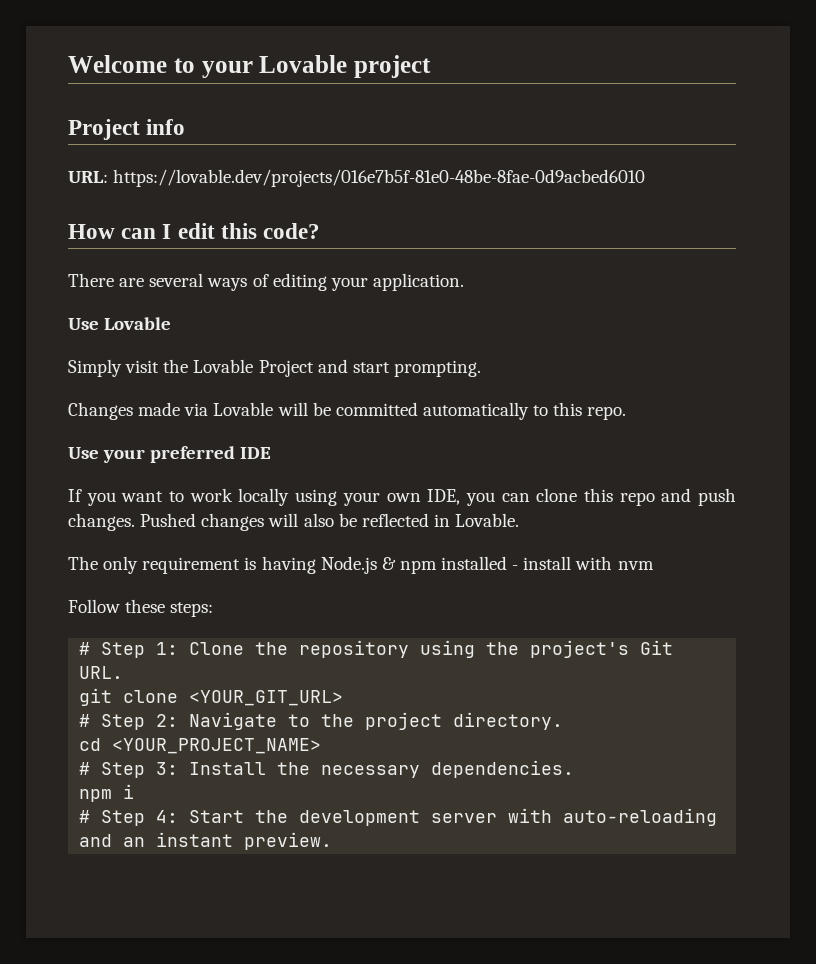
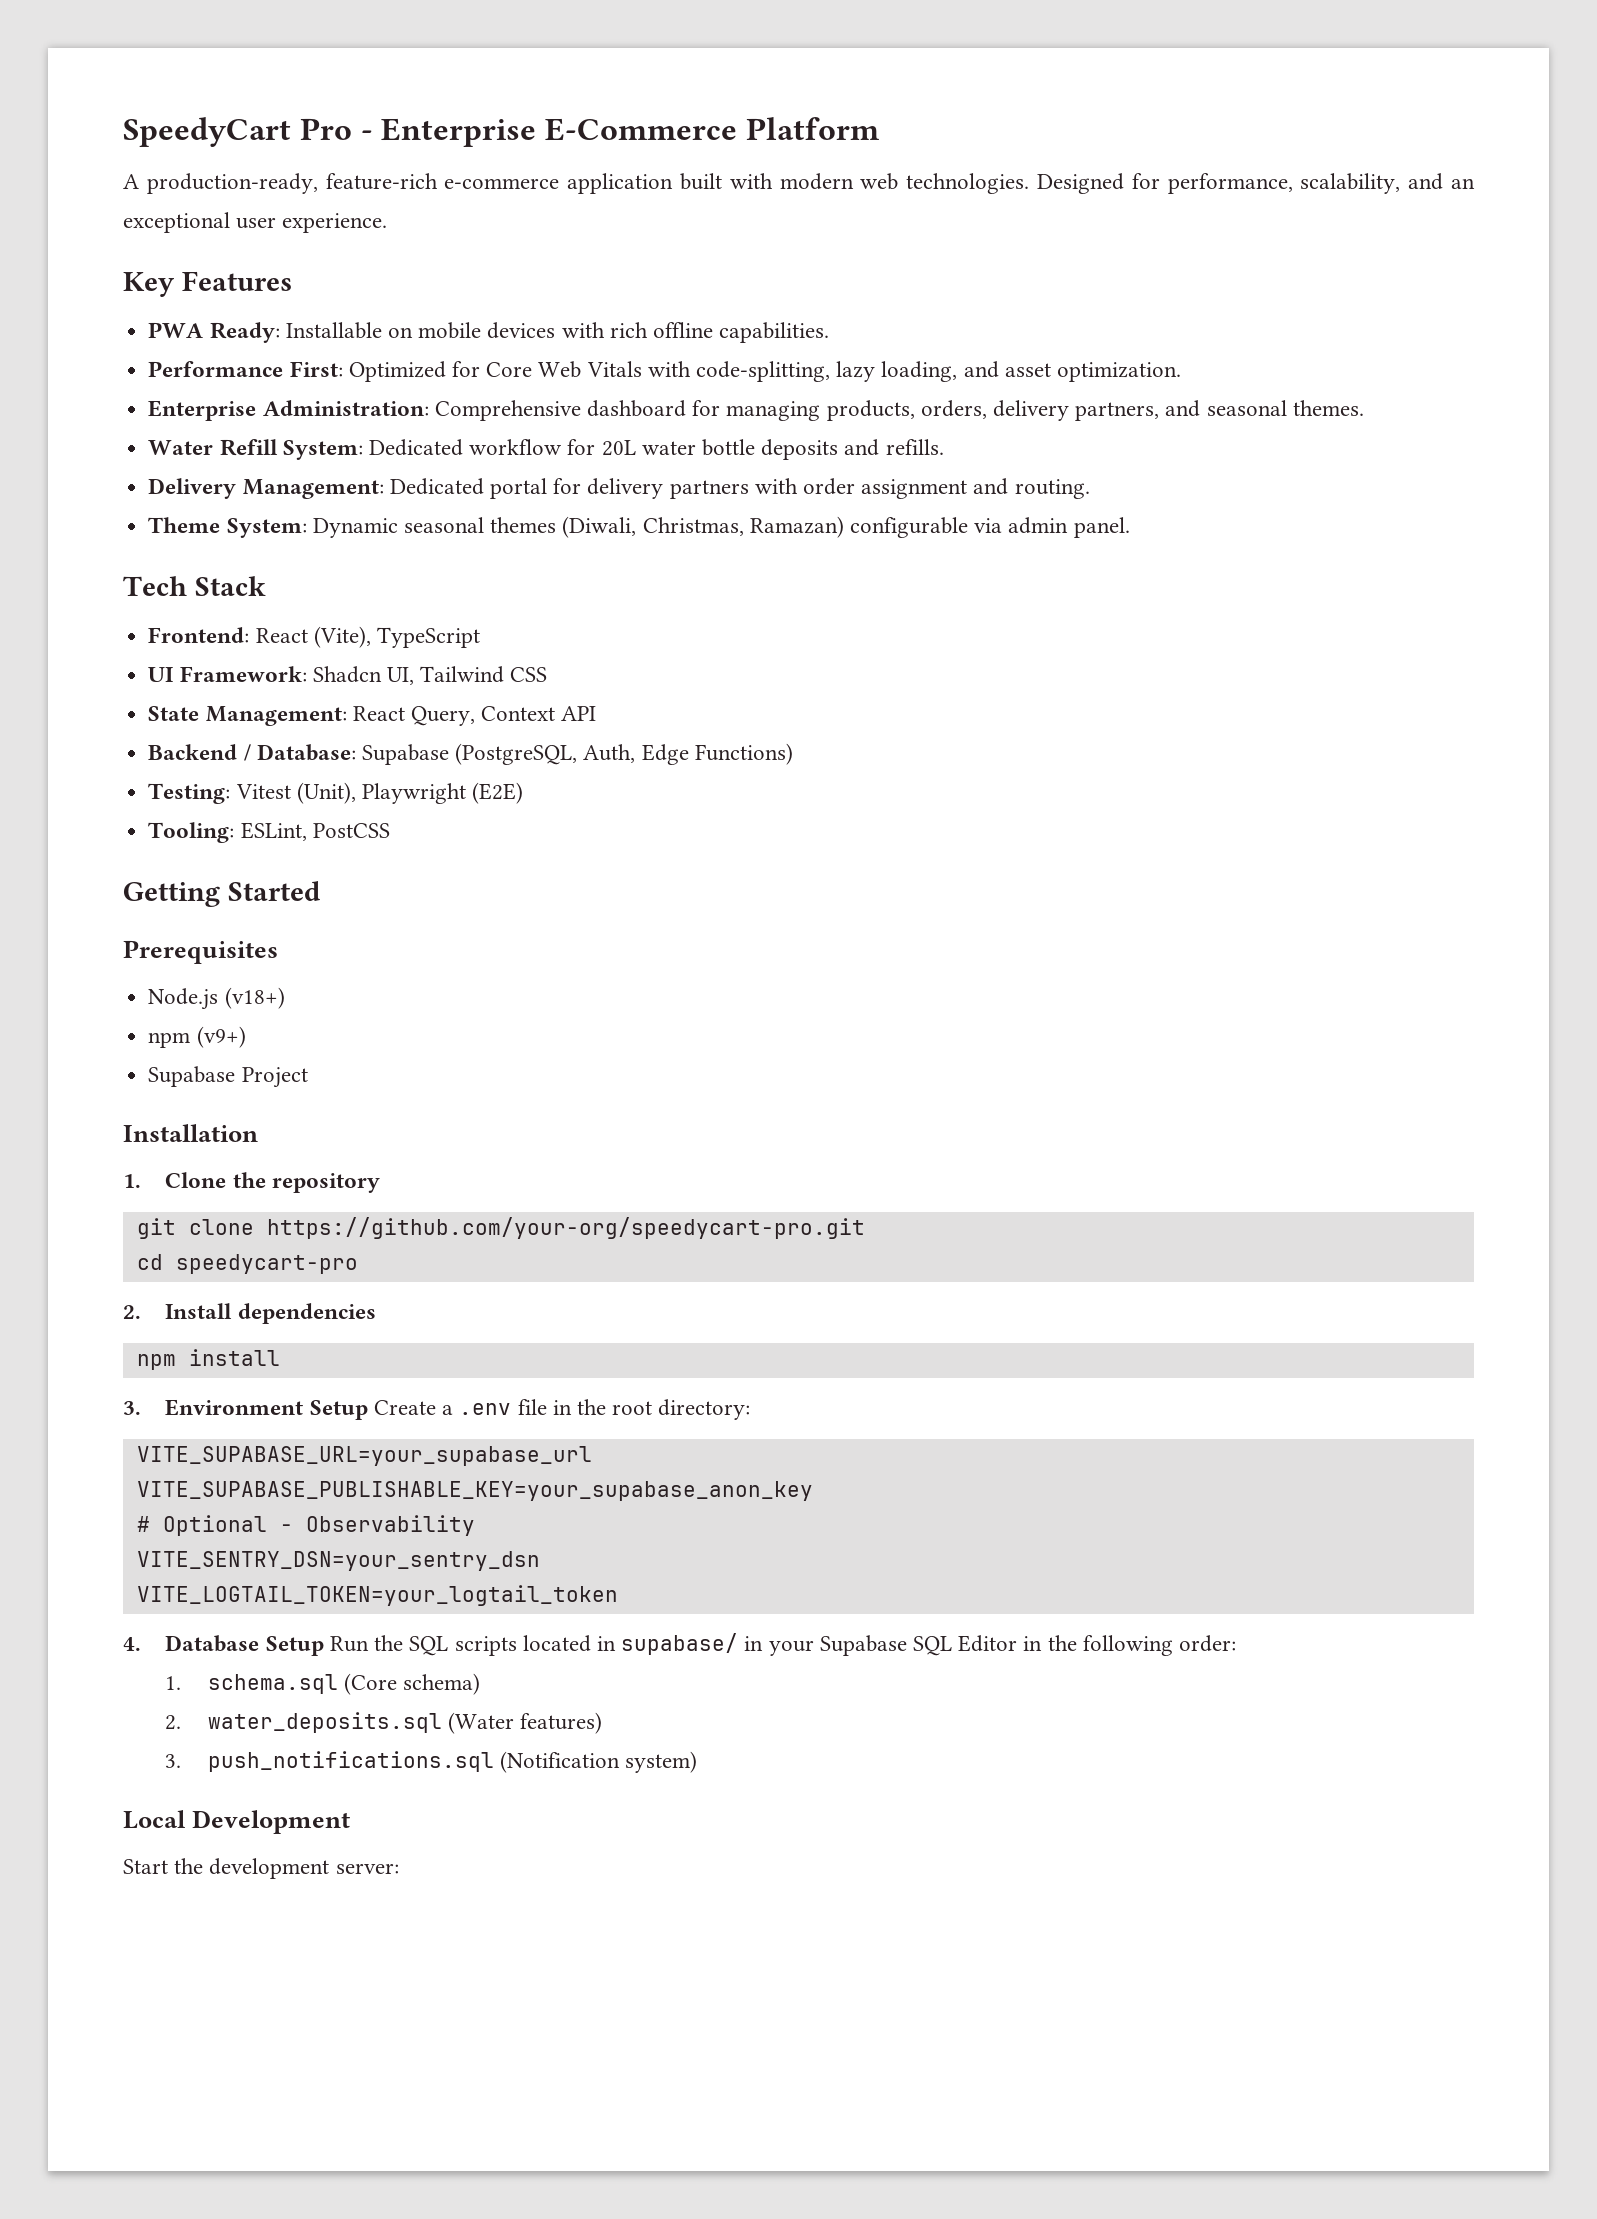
[68,55,431,78] [68,119,186,140] [68,169,646,187] [68,223,321,239] [68,273,464,291] [68,317,172,330] [68,359,481,377] [68,402,627,420] [68,446,272,463] [68,488,736,506] [68,513,520,531] [68,556,654,574] [68,599,214,617] [79,640,674,658] [79,666,124,679] [79,688,344,706] [79,712,564,730] [79,738,322,754] [79,760,575,778] [79,784,135,802] [79,808,718,826] [79,832,333,850] Welcome to your Lovable project // Project info // URL: https://lovable.dev/projects/016e7b5f-81e0-48be-8fae-0d9acbed6010 // How can I edit this code? // There are several ways of editing your application. // Use Lovable // Simply visit the Lovable Project and start prompting. // Changes made via Lovable will be committed automatically to this repo. // Use your preferred IDE // If you want to work locally using your own IDE, you can clone this repo and push changes. Pushed changes will also be reflected in Lovable. // The only requirement is having Node.js & npm installed - install with nvm // Follow these steps: // # Step 1: Clone the repository using the project's Git URL. // git clone <YOUR_GIT_URL> // # Step 2: Navigate to the project directory. // cd <YOUR_PROJECT_NAME> // # Step 3: Install the necessary dependencies. // npm i // # Step 4: Start the development server with auto-reloading and an instant preview. -> [123,117,880,147] [123,173,1475,194] [123,212,388,233] [123,271,292,297] [148,322,830,343] [148,361,1182,382] [148,400,1364,421] [148,439,944,460] [148,478,1090,499] [148,516,1130,538] [123,576,266,596] [148,626,480,648] [148,666,548,685] [148,706,597,726] [148,743,793,765] [148,782,524,804] [148,822,390,843] [123,881,320,907] [123,940,278,964] [148,987,285,1010] [148,1026,246,1048] [148,1066,308,1088] [123,1124,258,1142] [123,1172,380,1193] [136,1217,865,1239] [136,1254,358,1274] [123,1303,376,1324] [136,1349,280,1370] [123,1399,751,1420] [136,1446,592,1466] [136,1481,813,1501] [136,1515,475,1536] [136,1551,540,1571] [136,1585,618,1606] [123,1633,1237,1656] [165,1673,481,1695] [165,1712,603,1734] [165,1751,698,1773] [123,1810,351,1834] [123,1858,399,1879] SpeedyCart Pro - Enterprise E-Commerce Platform // A production-ready, feature-rich e-commerce application built with modern web technologies. Designed for performance, scalability, and an exceptional user experience. // Key Features // PWA Ready: Installable on mobile devices with rich offline capabilities. // Performance First: Optimized for Core Web Vitals with code-splitting, lazy loading, and asset optimization. // Enterprise Administration: Comprehensive dashboard for managing products, orders, delivery partners, and seasonal themes. // Water Refill System: Dedicated workflow for 20L water bottle deposits and refills. // Delivery Management: Dedicated portal for delivery partners with order assignment and routing. // Theme System: Dynamic seasonal themes (Diwali, Christmas, Ramazan) configurable via admin panel. // Tech Stack // Frontend: React (Vite), TypeScript // UI Framework: Shadcn UI, Tailwind CSS // State Management: React Query, Context API // Backend / Database: Supabase (PostgreSQL, Auth, Edge Functions) // Testing: Vitest (Unit), Playwright (E2E) // Tooling: ESLint, PostCSS // Getting Started // Prerequisites // Node.js (v18+) // npm (v9+) // Supabase Project // Installation // 1. Clone the repository // git clone https://github.com/your-org/speedycart-pro.git // cd speedycart-pro // 2. Install dependencies // npm install // 3. Environment Setup Create a .env file in the root directory: // VITE_SUPABASE_URL=your_supabase_url // VITE_SUPABASE_PUBLISHABLE_KEY=your_supabase_anon_key // # Optional - Observability // VITE_SENTRY_DSN=your_sentry_dsn // VITE_LOGTAIL_TOKEN=your_logtail_token // 4. Database Setup Run the SQL scripts located in supabase/ in your Supabase SQL Editor in the following order: // 1. schema.sql (Core schema) // 2. water_deposits.sql (Water features) // 3. push_notifications.sql (Notification system) // Local Development // Start the development server:

